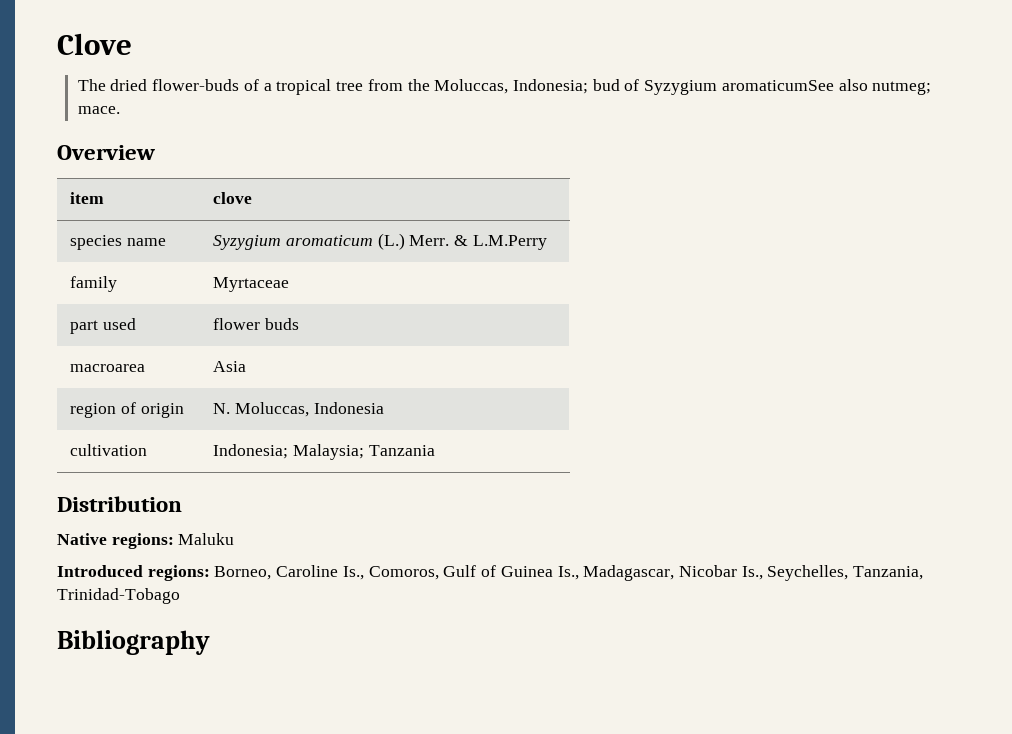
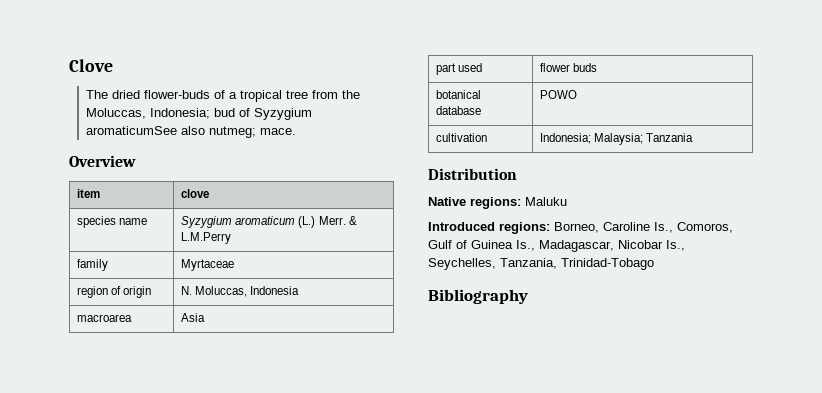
[70,318,137,334] [213,318,300,330] [70,364,146,372] [213,361,247,372] // part used | flower buds // macroarea | Asia -> (235, 265) none
(384, 408) none -> [77,314,133,322] [181,313,206,322] [436,63,483,75] [540,63,598,72] [436,90,482,99] [436,106,482,115] [540,90,578,99] // macroarea | Asia // part used | flower buds // botanical database | POWO

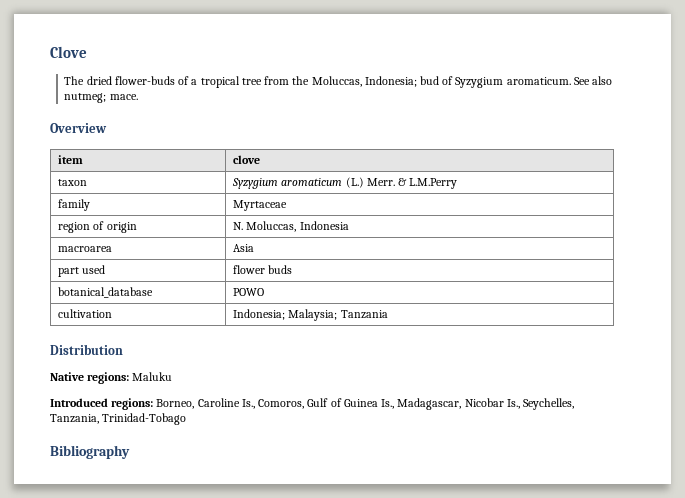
[86,126,178,135] aromaticumSee -> [506,77,590,85] aromaticum. See
[77,216,148,228] species name -> [58,179,88,186] taxon
[436,90,482,99] [436,106,482,115] botanical database -> [58,287,154,298] botanical_database

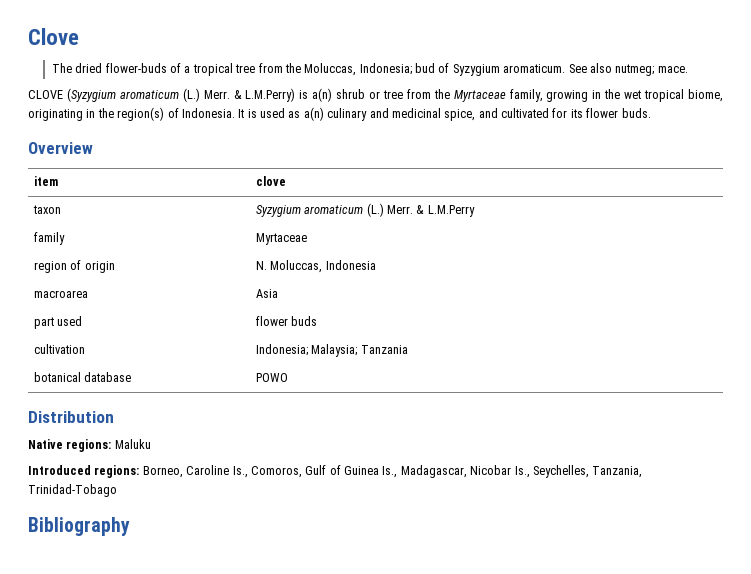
(138, 97) none -> [28,88,724,102] [28,107,651,121] // CLOVE (Syzygium aromaticum (L.) Merr. & L.M.Perry) is a(n) shrub or tree from the Myrtaceae family, growing in the wet tropical biome, originating in the region(s) of Indonesia. It is used as a(n) culinary and medicinal spice, and cultivated for its flower buds.
[58,287,154,298] [233,288,265,296] // botanical_database | POWO -> (318, 321) none
(388, 314) none -> [33,372,132,382] [255,373,288,382] // botanical database | POWO

